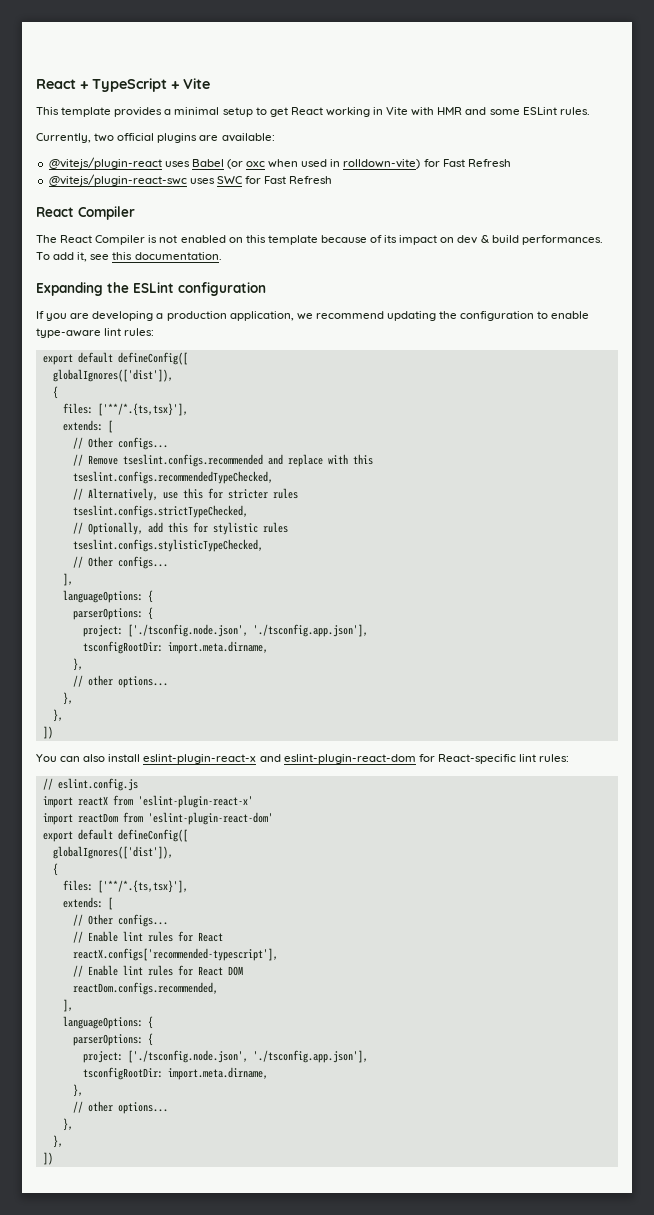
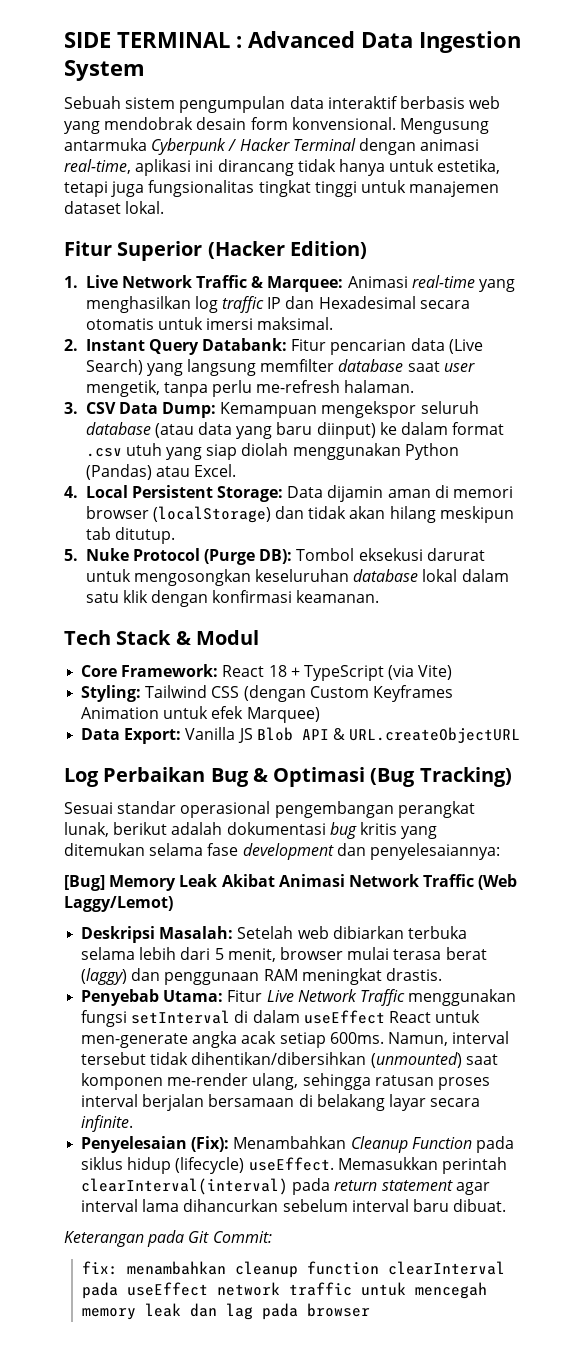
[36,78,210,92] [36,107,590,117] [36,133,275,143] [48,157,511,169] [48,174,333,186] [36,206,135,220] [36,235,603,245] [36,252,222,262] [36,282,266,296] [36,311,590,321] [36,328,155,338] [42,352,188,365] [52,369,173,382] [52,386,58,399] [62,403,188,416] [62,420,113,433] [72,437,168,450] [72,454,373,467] [72,471,273,484] [72,488,298,501] [72,505,248,518] [72,522,288,535] [72,539,263,552] [72,556,168,569] [62,573,73,586] [62,590,153,603] [72,607,153,620] [82,624,368,637] [82,641,268,654] [72,658,83,671] [72,675,168,688] [62,692,73,705] [52,709,63,722] [42,726,53,739] [36,754,570,764] [42,778,138,791] [42,795,253,808] [42,812,273,825] [42,829,188,842] [52,846,173,859] [52,863,58,876] [62,880,188,893] [62,897,113,910] [72,914,168,927] [72,931,223,943] [72,948,278,961] [72,965,243,977] [72,982,218,995] [62,999,73,1012] [62,1016,153,1029] [72,1033,153,1046] [82,1050,368,1063] [82,1067,268,1080] [72,1084,83,1097] [72,1101,168,1114] [62,1118,73,1131] [52,1135,63,1148] [42,1152,53,1165] React + TypeScript + Vite // This template provides a minimal setup to get React working in Vite with HMR and some ESLint rules. // Currently, two official plugins are available: // @vitejs/plugin-react uses Babel (or oxc when used in rolldown-vite) for Fast Refresh // @vitejs/plugin-react-swc uses SWC for Fast Refresh // React Compiler // The React Compiler is not enabled on this template because of its impact on dev & build performances. To add it, see this documentation. // Expanding the ESLint configuration // If you are developing a production application, we recommend updating the configuration to enable type-aware lint rules: // export default defineConfig([ // globalIgnores(['dist']), // { // files: ['**/*.{ts,tsx}'], // extends: [ // // Other configs... // // Remove tseslint.configs.recommended and replace with this // tseslint.configs.recommendedTypeChecked, // // Alternatively, use this for stricter rules // tseslint.configs.strictTypeChecked, // // Optionally, add this for stylistic rules // tseslint.configs.stylisticTypeChecked, // // Other configs... // ], // languageOptions: { // parserOptions: { // project: ['./tsconfig.node.json', './tsconfig.app.json'], // tsconfigRootDir: import.meta.dirname, // }, // // other options... // }, // }, // ]) // You can also install eslint-plugin-react-x and eslint-plugin-react-dom for React-specific lint rules: // // eslint.config.js // import reactX from 'eslint-plugin-react-x' // import reactDom from 'eslint-plugin-react-dom' // export default defineConfig([ // globalIgnores(['dist']), // { // files: ['**/*.{ts,tsx}'], // extends: [ // // Other configs... // // Enable lint rules for React // reactX.configs['recommended-typescript'], // // Enable lint rules for React DOM // reactDom.configs.recommended, // ], // languageOptions: { // parserOptions: { // project: ['./tsconfig.node.json', './tsconfig.app.json'], // tsconfigRootDir: import.meta.dirname, // }, // // other options... // }, // }, // ]) -> [64,31,521,53] [64,60,145,81] [64,96,501,113] [64,117,489,134] [64,138,480,155] [64,159,501,176] [64,180,500,197] [64,201,165,214] [64,241,367,261] [64,275,516,292] [85,296,470,313] [85,317,334,330] [64,338,483,355] [85,359,475,376] [85,380,415,397] [64,401,479,418] [85,422,505,439] [85,443,459,460] [85,464,237,480] [64,485,514,502] [85,506,514,523] [85,527,175,544] [64,548,485,565] [85,569,509,586] [85,590,380,607] [64,630,259,645] [81,664,453,681] [81,685,453,702] [81,706,320,723] [81,727,521,744] [64,767,512,787] [64,801,475,818] [64,822,438,839] [64,843,500,860] [64,874,518,891] [64,896,173,912] [81,926,467,943] [81,947,487,962] [81,968,442,985] [81,989,517,1006] [81,1010,481,1027] [81,1031,510,1048] [81,1052,498,1068] [81,1073,490,1090] [81,1094,481,1111] [81,1115,134,1132] [81,1136,514,1153] [81,1157,507,1174] [81,1178,490,1195] [81,1199,507,1212] [64,1230,272,1247] [81,1261,505,1278] [81,1282,487,1299] [81,1303,370,1320] SIDE TERMINAL : Advanced Data Ingestion System // Sebuah sistem pengumpulan data interaktif berbasis web yang mendobrak desain form konvensional. Mengusung antarmuka Cyberpunk / Hacker Terminal dengan animasi real-time, aplikasi ini dirancang tidak hanya untuk estetika, tetapi juga fungsionalitas tingkat tinggi untuk manajemen dataset lokal. // Fitur Superior (Hacker Edition) // 1. Live Network Traffic & Marquee: Animasi real-time yang menghasilkan log traffic IP dan Hexadesimal secara otomatis untuk imersi maksimal. // 2. Instant Query Databank: Fitur pencarian data (Live Search) yang langsung memfilter database saat user mengetik, tanpa perlu me-refresh halaman. // 3. CSV Data Dump: Kemampuan mengekspor seluruh database (atau data yang baru diinput) ke dalam format .csv utuh yang siap diolah menggunakan Python (Pandas) atau Excel. // 4. Local Persistent Storage: Data dijamin aman di memori browser (localStorage) dan tidak akan hilang meskipun tab ditutup. // 5. Nuke Protocol (Purge DB): Tombol eksekusi darurat untuk mengosongkan keseluruhan database lokal dalam satu klik dengan konfirmasi keamanan. // Tech Stack & Modul // Core Framework: React 18 + TypeScript (via Vite) // Styling: Tailwind CSS (dengan Custom Keyframes Animation untuk efek Marquee) // Data Export: Vanilla JS Blob API & URL.createObjectURL // Log Perbaikan Bug & Optimasi (Bug Tracking) // Sesuai standar operasional pengembangan perangkat lunak, berikut adalah dokumentasi bug kritis yang ditemukan selama fase development dan penyelesaiannya: // [Bug] Memory Leak Akibat Animasi Network Traffic (Web Laggy/Lemot) // Deskripsi Masalah: Setelah web dibiarkan terbuka selama lebih dari 5 menit, browser mulai terasa berat (laggy) dan penggunaan RAM meningkat drastis. // Penyebab Utama: Fitur Live Network Traffic menggunakan fungsi setInterval di dalam useEffect React untuk men-generate angka acak setiap 600ms. Namun, interval tersebut tidak dihentikan/dibersihkan (unmounted) saat komponen me-render ulang, sehingga ratusan proses interval berjalan bersamaan di belakang layar secara infinite. // Penyelesaian (Fix): Menambahkan Cleanup Function pada siklus hidup (lifecycle) useEffect. Memasukkan perintah clearInterval(interval) pada return statement agar interval lama dihancurkan sebelum interval baru dibuat. // Keterangan pada Git Commit: // fix: menambahkan cleanup function clearInterval pada useEffect network traffic untuk mencegah memory leak dan lag pada browser

